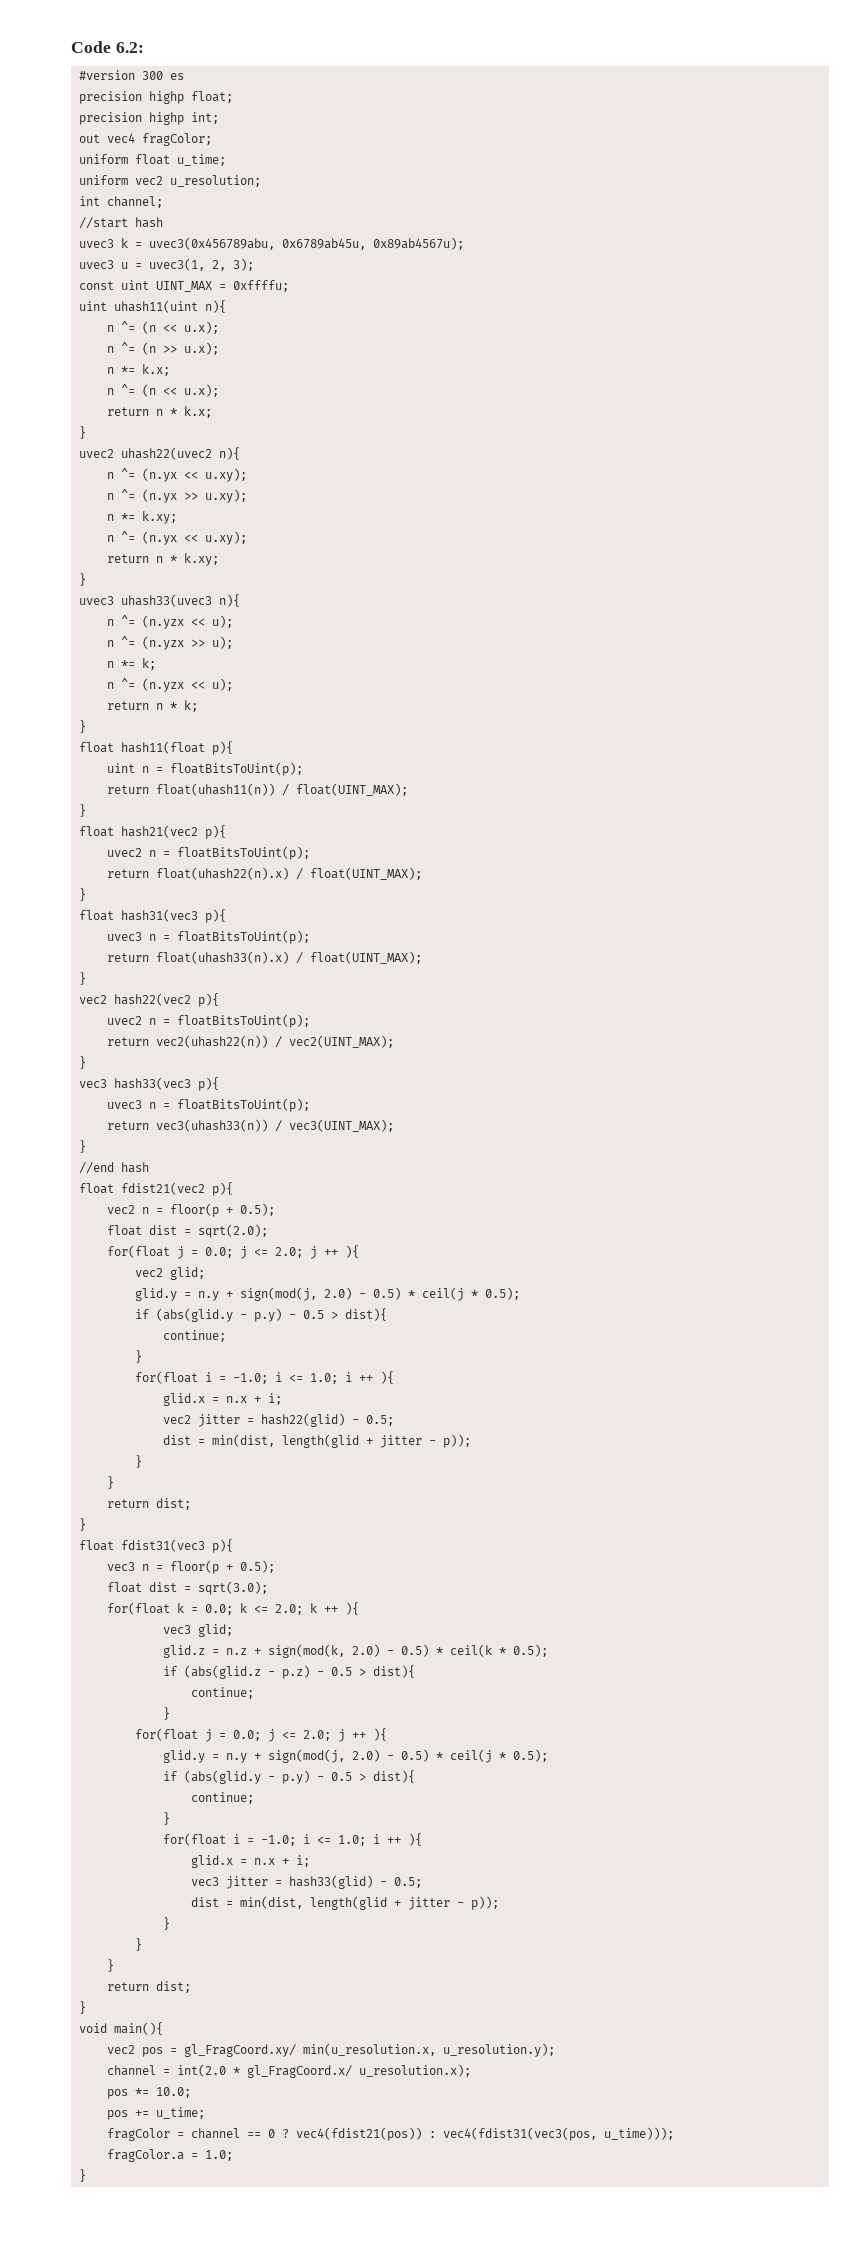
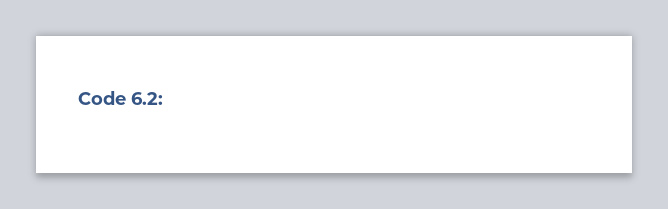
[78,70,184,80] [78,91,233,104] [78,112,219,125] [78,133,212,146] [78,154,226,166] [78,175,261,187] [78,196,163,208] [78,217,163,229] [78,237,464,250] [78,258,254,271] [78,280,289,292] [78,300,226,313] [106,321,219,334] [106,342,219,355] [106,364,170,376] [106,384,219,397] [106,406,212,418] [78,426,86,439] [78,447,240,460] [106,468,247,482] [106,489,247,503] [106,511,177,524] [106,531,247,545] [106,553,219,566] [78,573,86,586] [78,594,240,607] [106,615,233,629] [106,636,233,650] [106,658,156,670] [106,678,233,692] [106,700,198,712] [78,720,86,733] [78,741,233,755] [106,762,303,776] [106,783,408,796] [78,804,86,817] [78,825,226,839] [106,846,310,860] [106,867,422,880] [78,888,86,901] [78,909,226,923] [106,930,310,944] [106,951,422,964] [78,972,86,985] [78,993,219,1007] [106,1014,310,1028] [106,1035,394,1048] [78,1056,86,1069] [78,1077,219,1091] [106,1098,310,1112] [106,1119,394,1132] [78,1140,86,1153] [78,1162,149,1174] [78,1182,233,1196] [106,1203,275,1217] [106,1224,268,1238] [106,1245,359,1259] [134,1267,205,1280] [134,1287,520,1301] [134,1308,387,1322] [162,1330,226,1342] [134,1350,142,1363] [134,1371,394,1384] [162,1393,282,1406] [162,1413,394,1427] [162,1434,471,1448] [134,1455,142,1468] [106,1476,114,1489] [106,1498,191,1510] [78,1518,86,1531] [78,1539,233,1553] [106,1560,275,1574] [106,1581,268,1595] [106,1602,359,1615] [162,1624,233,1637] [162,1644,548,1658] [162,1665,415,1679] [190,1687,254,1699] [162,1707,170,1720] [134,1728,387,1742] [162,1749,548,1763] [162,1770,415,1784] [190,1792,254,1804] [162,1812,170,1825] [162,1833,422,1846] [190,1855,310,1868] [190,1875,422,1889] [190,1896,499,1910] [162,1917,170,1930] [134,1938,142,1951] [106,1959,114,1972] [106,1981,191,1993] [78,2001,86,2014] [78,2022,163,2035] [106,2043,555,2057] [106,2064,471,2078] [106,2087,191,2099] [106,2107,205,2120] [106,2127,674,2141] [106,2149,233,2162] [78,2169,86,2182] // #version 300 es // precision highp float; // precision highp int; // out vec4 fragColor; // uniform float u_time; // uniform vec2 u_resolution; // int channel; // //start hash // uvec3 k = uvec3(0x456789abu, 0x6789ab45u, 0x89ab4567u); // uvec3 u = uvec3(1, 2, 3); // const uint UINT_MAX = 0xffffu; // uint uhash11(uint n){ // n ^= (n << u.x); // n ^= (n >> u.x); // n *= k.x; // n ^= (n << u.x); // return n * k.x; // } // uvec2 uhash22(uvec2 n){ // n ^= (n.yx << u.xy); // n ^= (n.yx >> u.xy); // n *= k.xy; // n ^= (n.yx << u.xy); // return n * k.xy; // } // uvec3 uhash33(uvec3 n){ // n ^= (n.yzx << u); // n ^= (n.yzx >> u); // n *= k; // n ^= (n.yzx << u); // return n * k; // } // float hash11(float p){ // uint n = floatBitsToUint(p); // return float(uhash11(n)) / float(UINT_MAX); // } // float hash21(vec2 p){ // uvec2 n = floatBitsToUint(p); // return float(uhash22(n).x) / float(UINT_MAX); // } // float hash31(vec3 p){ // uvec3 n = floatBitsToUint(p); // return float(uhash33(n).x) / float(UINT_MAX); // } // vec2 hash22(vec2 p){ // uvec2 n = floatBitsToUint(p); // return vec2(uhash22(n)) / vec2(UINT_MAX); // } // vec3 hash33(vec3 p){ // uvec3 n = floatBitsToUint(p); // return vec3(uhash33(n)) / vec3(UINT_MAX); // } // //end hash // float fdist21(vec2 p){ // vec2 n = floor(p + 0.5); // float dist = sqrt(2.0); // for(float j = 0.0; j <= 2.0; j ++ ){ // vec2 glid; // glid.y = n.y + sign(mod(j, 2.0) - 0.5) * ceil(j * 0.5); // if (abs(glid.y - p.y) - 0.5 > dist){ // continue; // } // for(float i = -1.0; i <= 1.0; i ++ ){ // glid.x = n.x + i; // vec2 jitter = hash22(glid) - 0.5; // dist = min(dist, length(glid + jitter - p)); // } // } // return dist; // } // float fdist31(vec3 p){ // vec3 n = floor(p + 0.5); // float dist = sqrt(3.0); // for(float k = 0.0; k <= 2.0; k ++ ){ // vec3 glid; // glid.z = n.z + sign(mod(k, 2.0) - 0.5) * ceil(k * 0.5); // if (abs(glid.z - p.z) - 0.5 > dist){ // continue; // } // for(float j = 0.0; j <= 2.0; j ++ ){ // glid.y = n.y + sign(mod(j, 2.0) - 0.5) * ceil(j * 0.5); // if (abs(glid.y - p.y) - 0.5 > dist){ // continue; // } // for(float i = -1.0; i <= 1.0; i ++ ){ // glid.x = n.x + i; // vec3 jitter = hash33(glid) - 0.5; // dist = min(dist, length(glid + jitter - p)); // } // } // } // return dist; // } // void main(){ // vec2 pos = gl_FragCoord.xy/ min(u_resolution.x, u_resolution.y); // channel = int(2.0 * gl_FragCoord.x/ u_resolution.x); // pos *= 10.0; // pos += u_time; // fragColor = channel == 0 ? vec4(fdist21(pos)) : vec4(fdist31(vec3(pos, u_time))); // fragColor.a = 1.0; // } -> (163, 98) none

